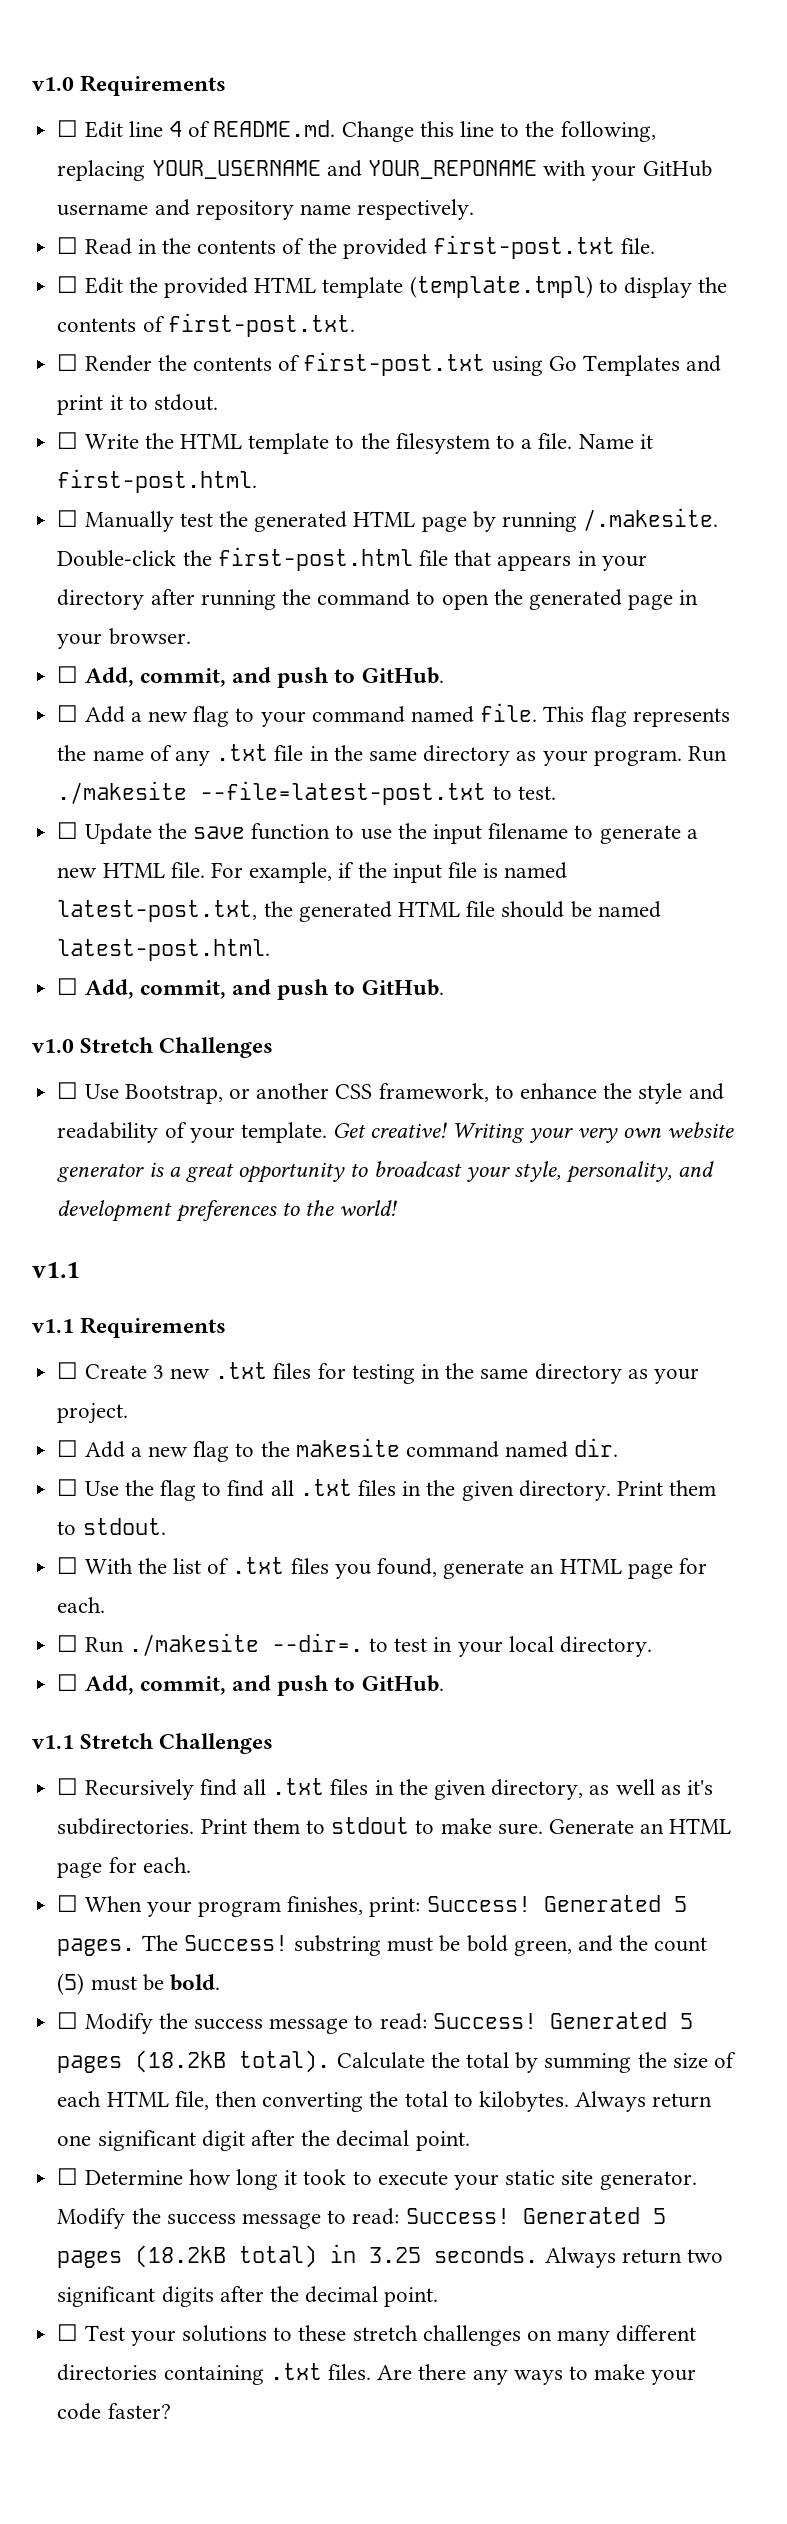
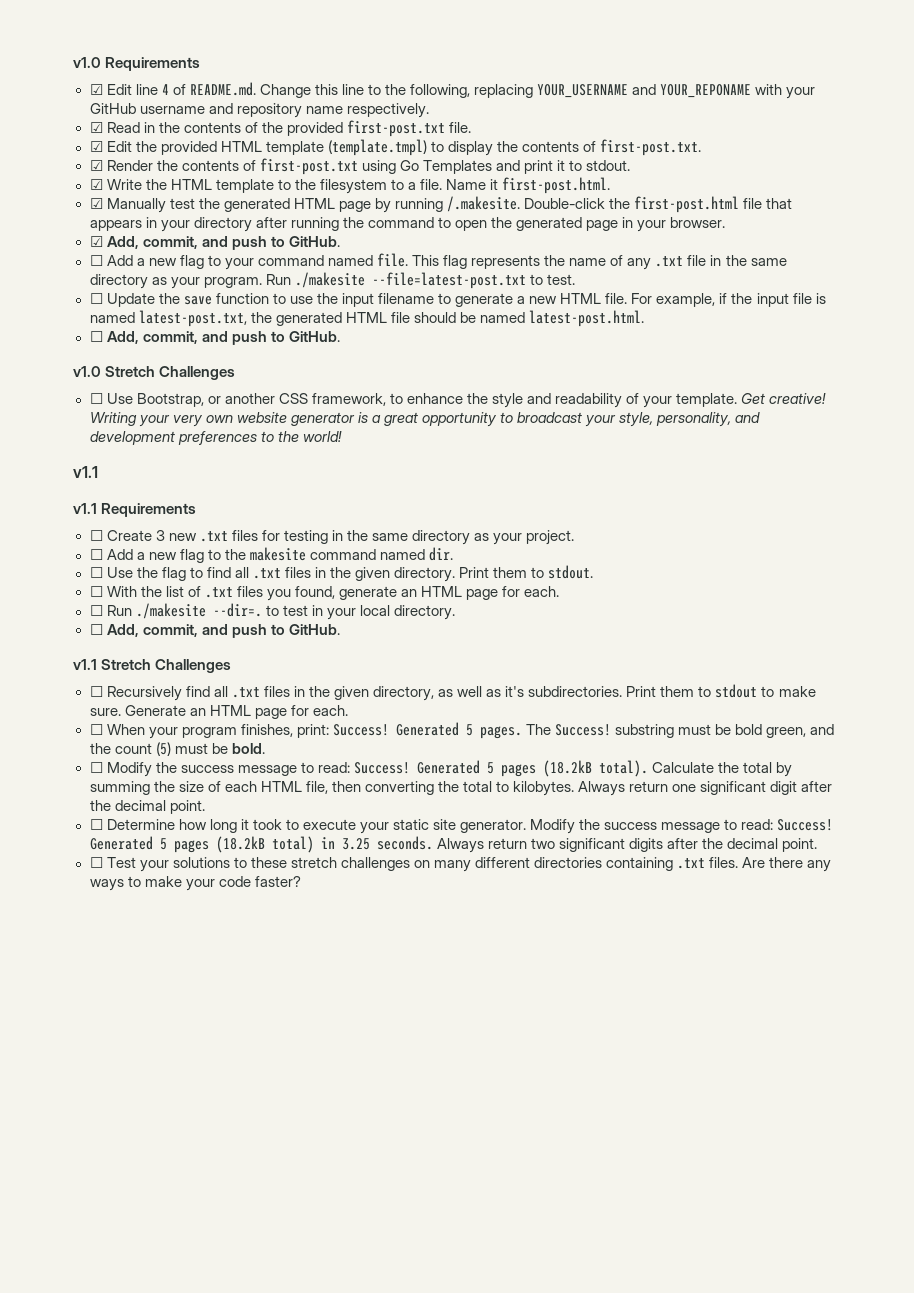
[57,120,79,137] ☐ -> [89,84,103,95] ☑
[57,237,79,254] ☐ -> [89,122,103,133] ☑
[57,276,79,293] ☐ -> [89,141,103,152] ☑
[57,354,79,371] ☐ -> [89,160,103,171] ☑
[57,432,79,449] ☐ -> [89,179,103,190] ☑
[57,510,79,527] ☐ -> [89,198,103,209] ☑
[57,666,79,683] ☐ -> [89,236,103,247] ☑

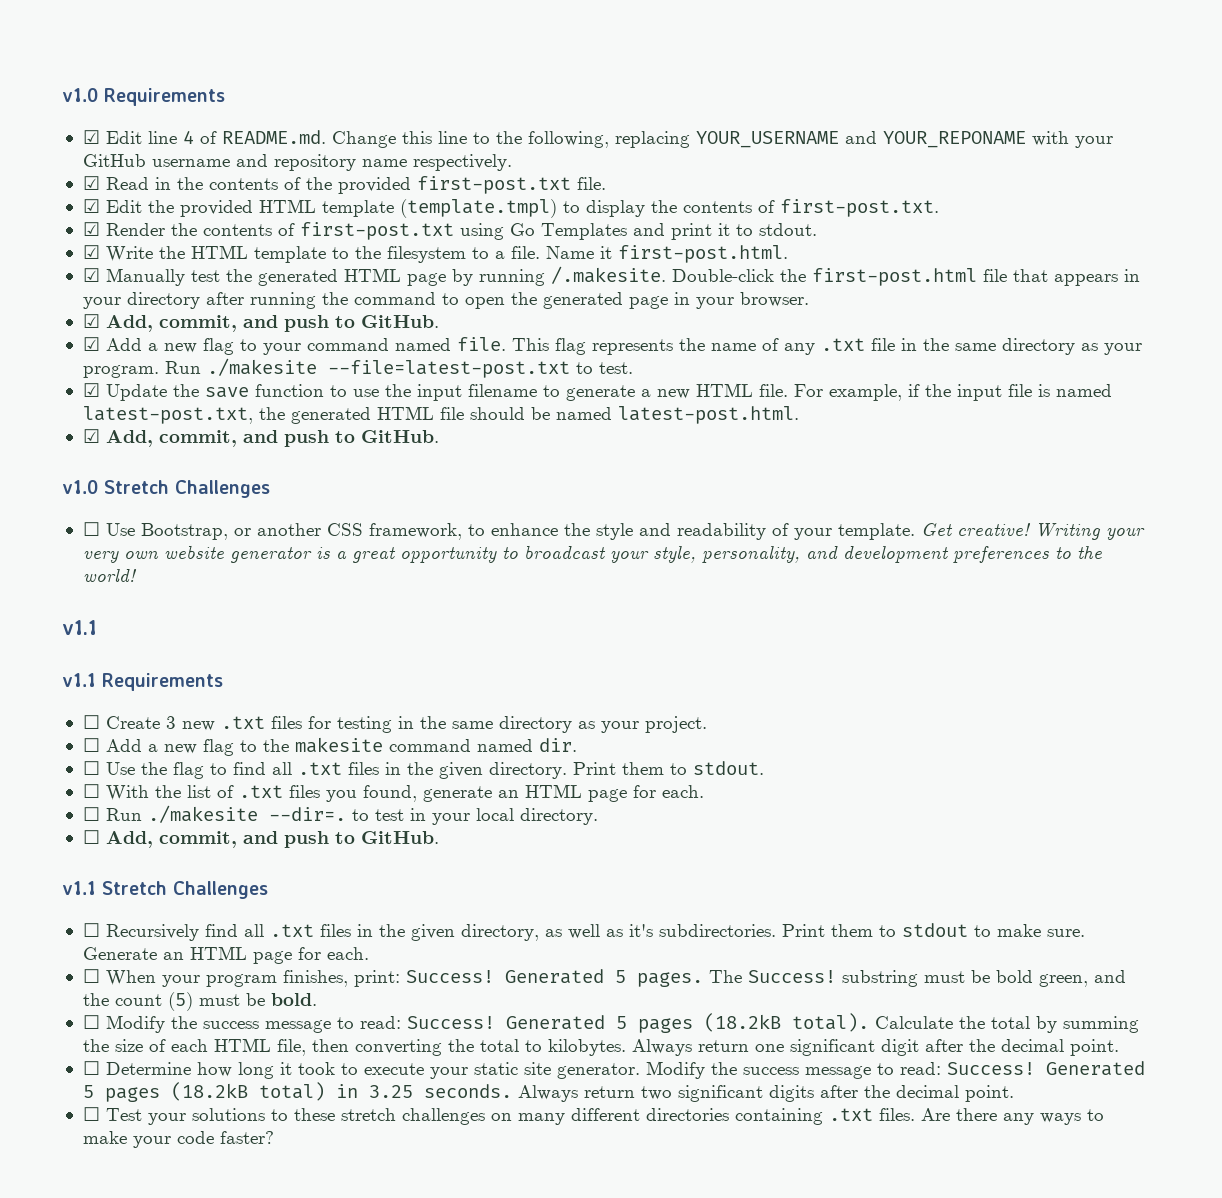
[89,255,103,266] ☐ -> [82,337,100,351] ☑
[89,293,103,304] ☐ -> [82,383,100,397] ☑
[89,331,103,342] ☐ -> [82,429,100,443] ☑

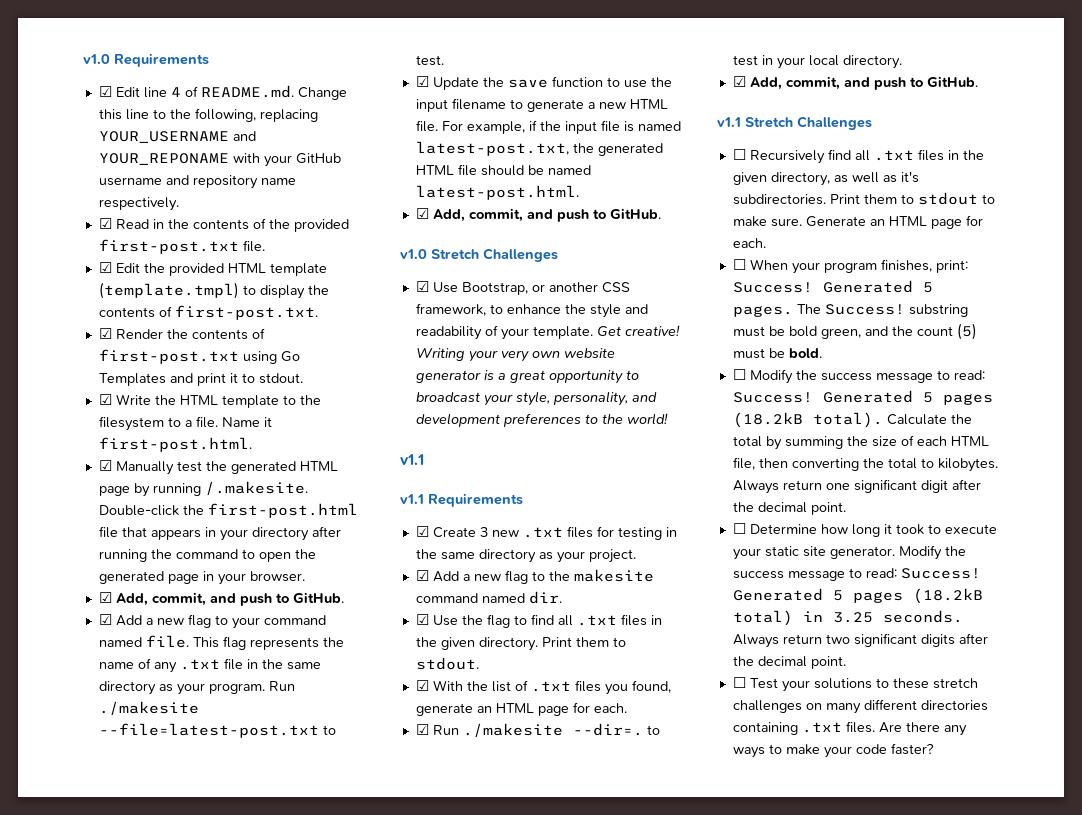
[82,522,100,536] ☐ -> [415,281,429,292] ☑
[82,715,100,729] ☐ -> [415,526,429,537] ☑
[82,738,100,752] ☐ -> [415,570,429,581] ☑
[82,761,100,775] ☐ -> [415,614,429,625] ☑
[82,784,100,798] ☐ -> [415,680,429,691] ☑
[82,807,100,821] ☐ -> [415,724,429,735] ☑
[82,830,100,844] ☐ -> [732,76,746,87] ☑

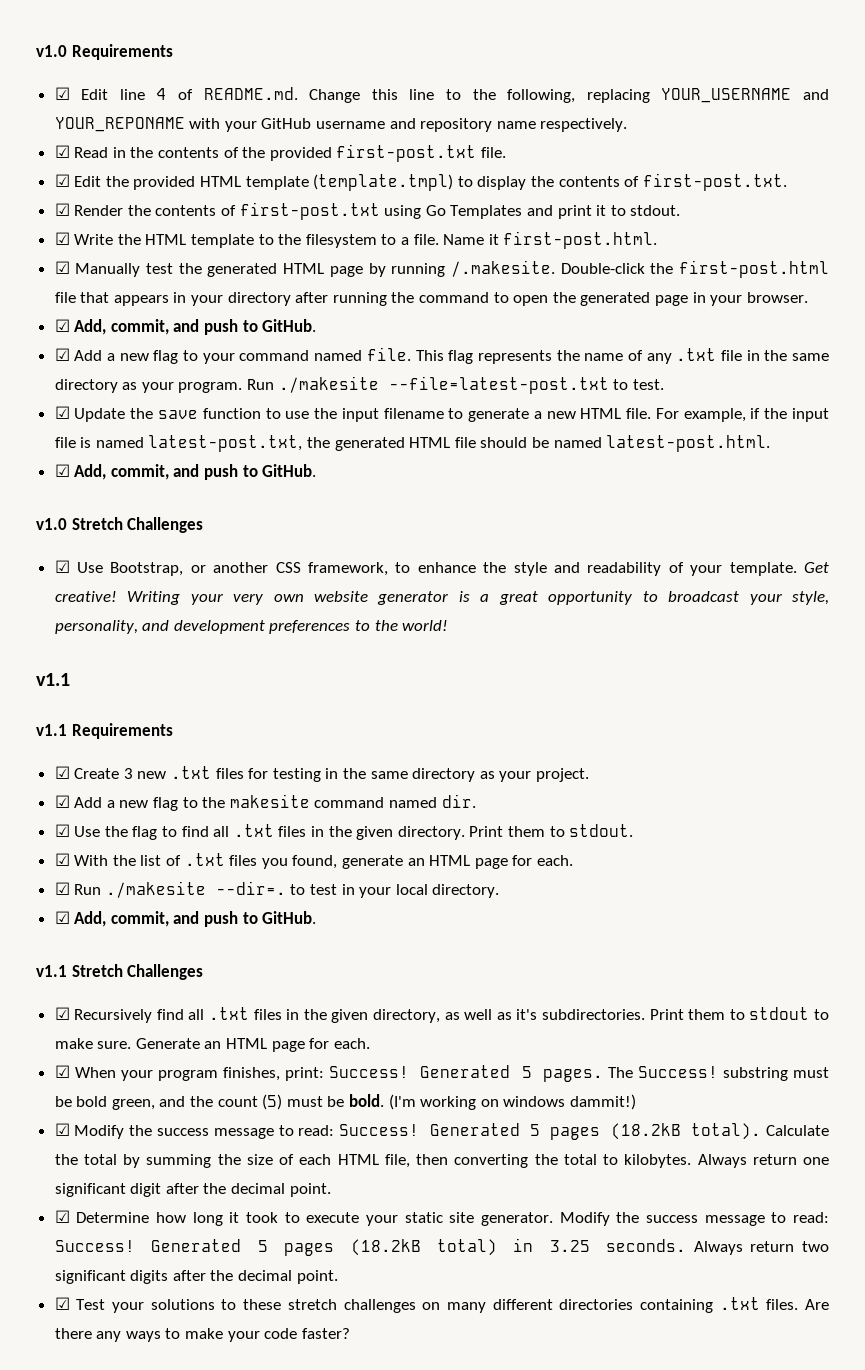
[732,149,746,160] ☐ -> [54,1007,70,1020] ☑
[732,259,746,270] ☐ -> [54,1065,70,1078] ☑
[732,369,746,380] // ☐ -> [388,1094,636,1110] [54,1123,70,1136] (I'm working on windows dammit!) // ☑
[732,523,746,534] ☐ -> [54,1210,70,1223] ☑
[732,677,746,688] ☐ -> [54,1297,70,1310] ☑

